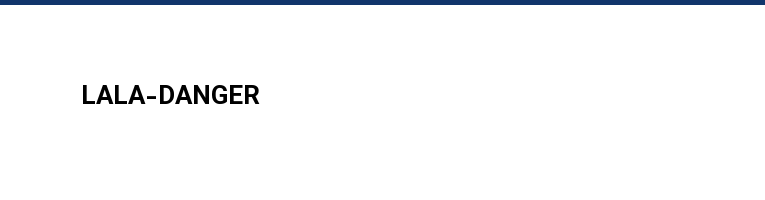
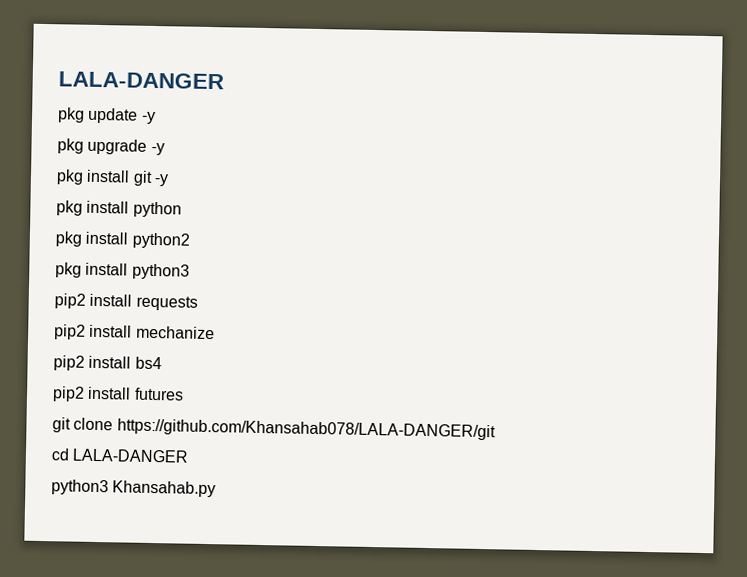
[81,85,260,104] LALA-DANGER -> [58,71,224,90] [57,107,156,125] [57,138,165,156] [56,169,169,187] [56,200,182,218] [55,231,190,249] [55,262,190,280] [54,293,198,311] [54,324,215,340] [53,355,162,371] [52,386,184,402] [52,417,496,441] [51,448,190,463] [51,479,217,498] LALA-DANGER // pkg update -y // pkg upgrade -y // pkg install git -y // pkg install python // pkg install python2 // pkg install python3 // pip2 install requests // pip2 install mechanize // pip2 install bs4 // pip2 install futures // git clone https://github.com/Khansahab078/LALA-DANGER/git // cd LALA-DANGER // python3 Khansahab.py

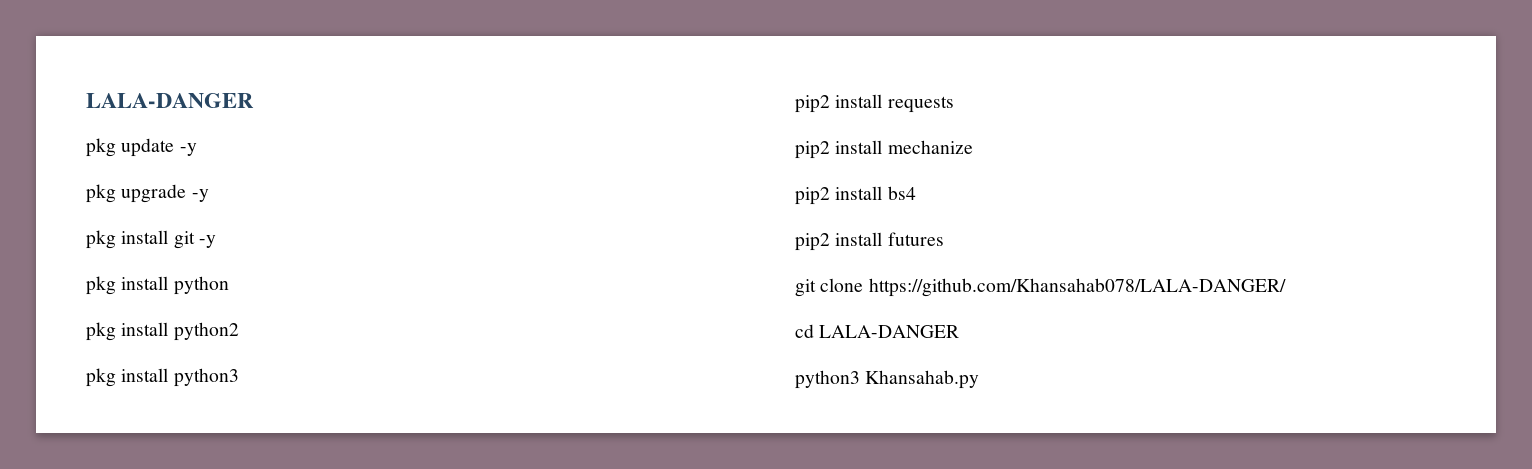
[116,418,496,441] https://github.com/Khansahab078/LALA-DANGER/git -> [868,278,1286,297] https://github.com/Khansahab078/LALA-DANGER/

